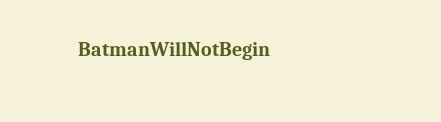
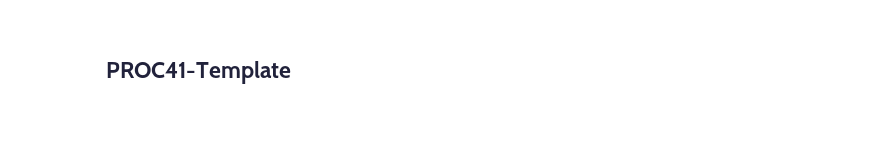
[78,41,270,60] BatmanWillNotBegin -> [106,61,291,84] PROC41-Template

